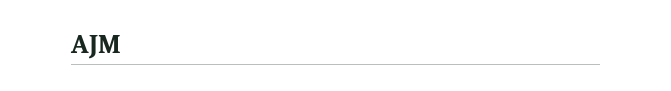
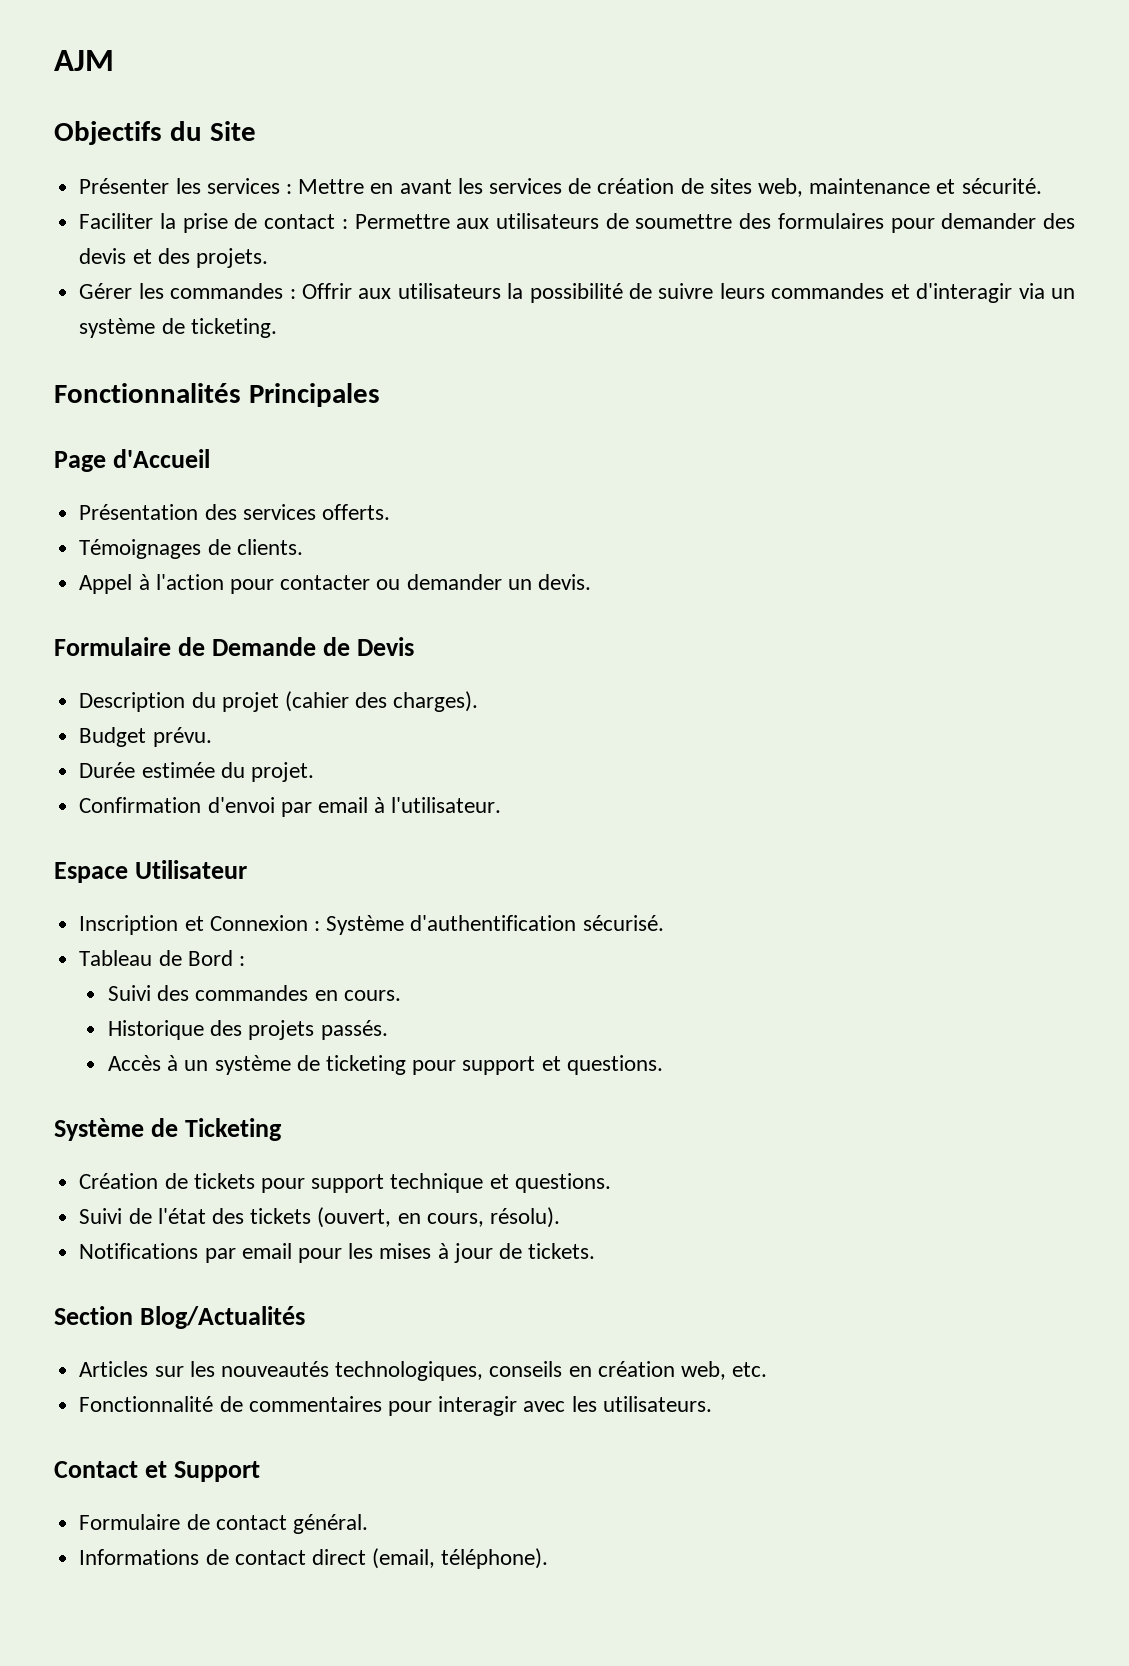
(121, 47) none -> [54,121,256,145] [79,178,1042,197] [79,213,1075,233] [79,248,268,268] [79,283,1076,303] [79,318,277,338] [54,383,380,407] [54,449,211,472] [79,504,390,520] [79,539,303,559] [79,574,591,594] [54,637,415,656] [79,691,479,712] [79,727,212,747] [79,762,314,782] [79,797,502,817] [54,860,248,883] [79,915,664,935] [79,950,245,966] [107,985,401,1001] [107,1020,388,1040] [107,1055,663,1075] [54,1118,283,1141] [79,1173,611,1193] [79,1207,560,1228] [79,1243,596,1263] [54,1306,306,1329] [79,1361,768,1381] [79,1396,712,1416] [54,1461,261,1482] [79,1514,368,1534] [79,1548,549,1569] // Objectifs du Site // Présenter les services : Mettre en avant les services de création de sites web, maintenance et sécurité. // Faciliter la prise de contact : Permettre aux utilisateurs de soumettre des formulaires pour demander des devis et des projets. // Gérer les commandes : Offrir aux utilisateurs la possibilité de suivre leurs commandes et d'interagir via un système de ticketing. // Fonctionnalités Principales // Page d'Accueil // Présentation des services offerts. // Témoignages de clients. // Appel à l'action pour contacter ou demander un devis. // Formulaire de Demande de Devis // Description du projet (cahier des charges). // Budget prévu. // Durée estimée du projet. // Confirmation d'envoi par email à l'utilisateur. // Espace Utilisateur // Inscription et Connexion : Système d'authentification sécurisé. // Tableau de Bord : // Suivi des commandes en cours. // Historique des projets passés. // Accès à un système de ticketing pour support et questions. // Système de Ticketing // Création de tickets pour support technique et questions. // Suivi de l'état des tickets (ouvert, en cours, résolu). // Notifications par email pour les mises à jour de tickets. // Section Blog/Actualités // Articles sur les nouveautés technologiques, conseils en création web, etc. // Fonctionnalité de commentaires pour interagir avec les utilisateurs. // Contact et Support // Formulaire de contact général. // Informations de contact direct (email, téléphone).

